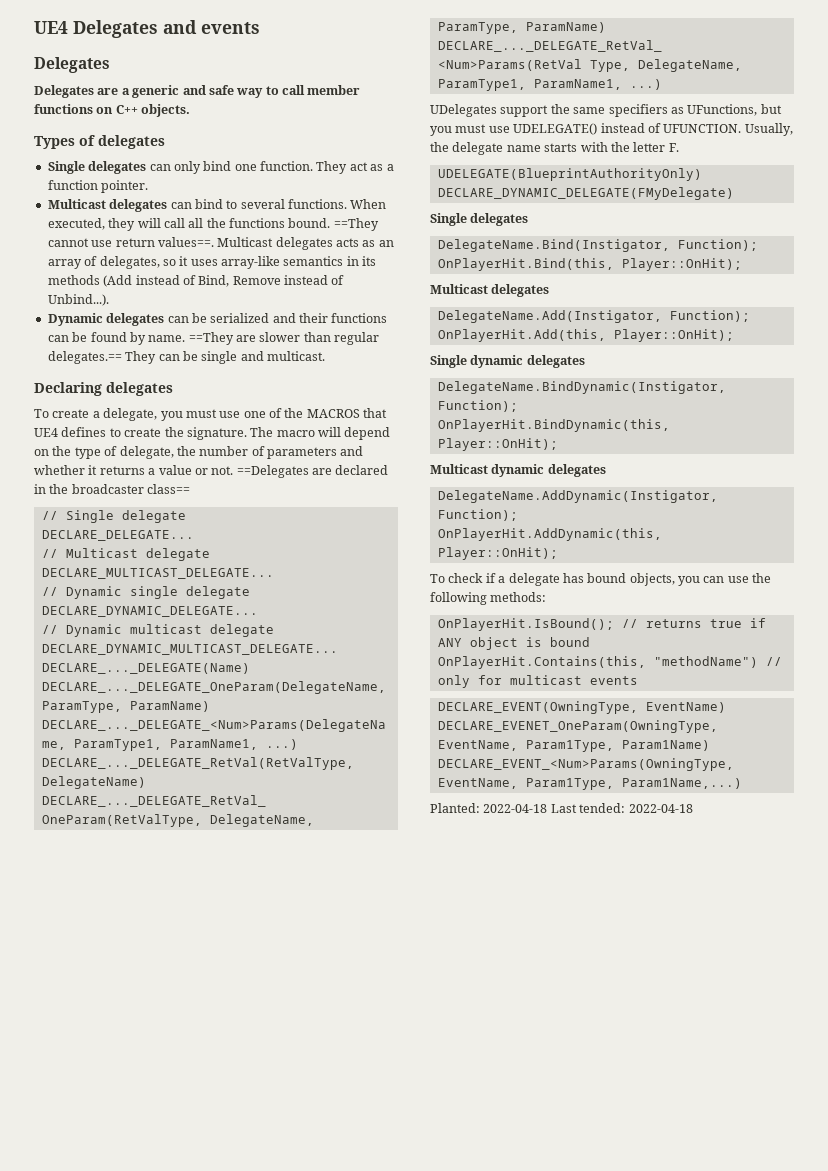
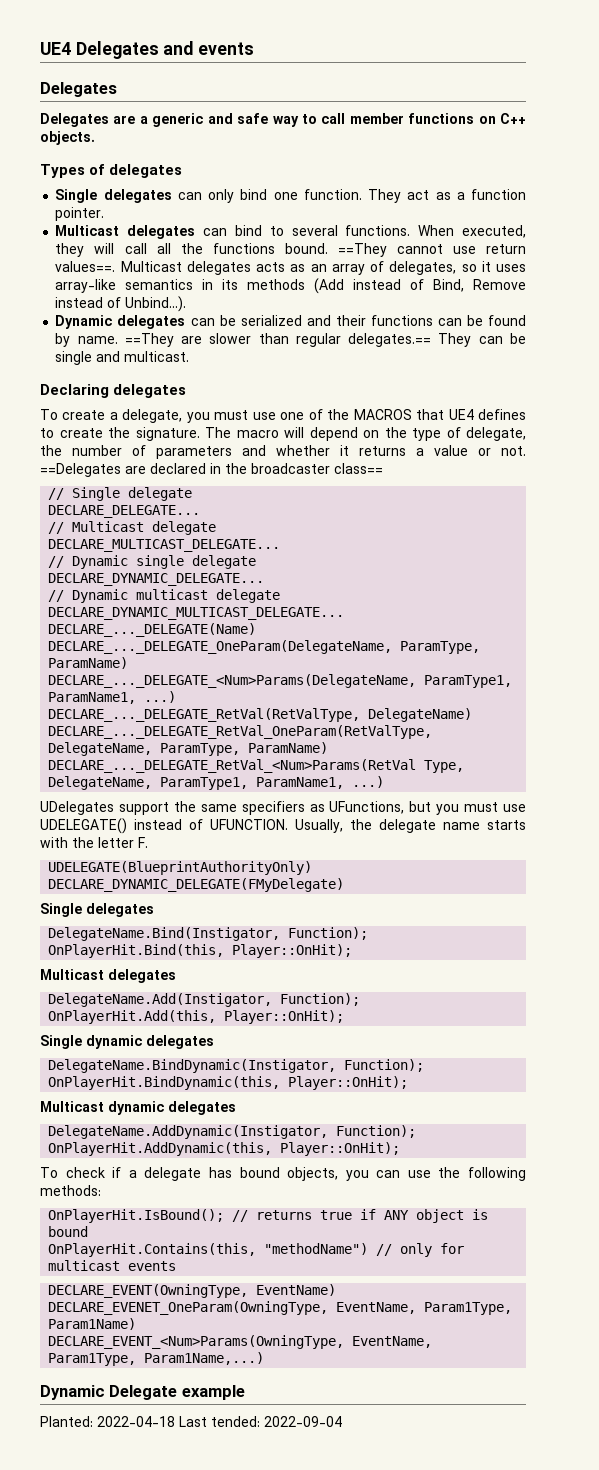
(742, 783) none -> [40,1385,245,1400] // Dynamic Delegate example
[628,804,693,813] 2022-04-18 -> [264,1416,342,1427] 2022-09-04

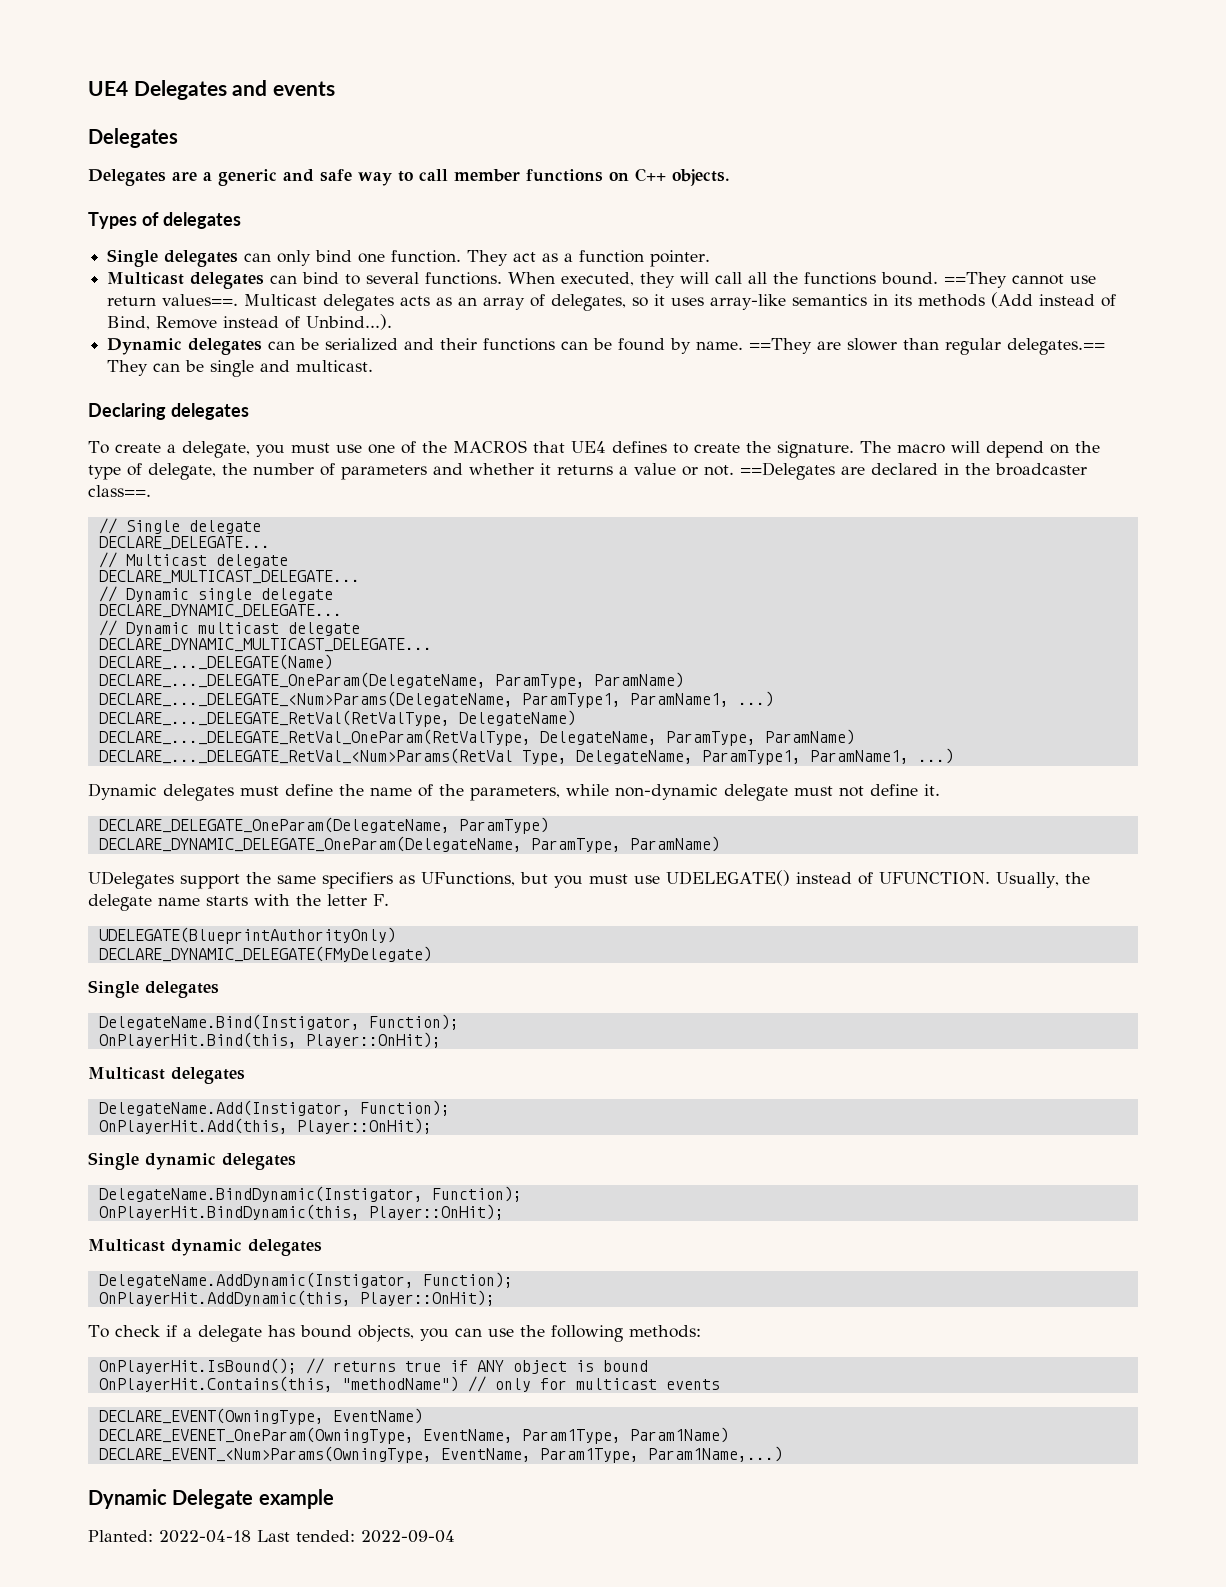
[334,463,383,474] class== -> [88,485,151,497] class==.
(385, 782) none -> [88,783,940,801] [98,817,549,834] [98,836,720,853] // Dynamic delegates must define the name of the parameters, while non-dynamic delegate must not define it. // DECLARE_DELEGATE_OneParam(DelegateName, ParamType) // DECLARE_DYNAMIC_DELEGATE_OneParam(DelegateName, ParamType, ParamName)

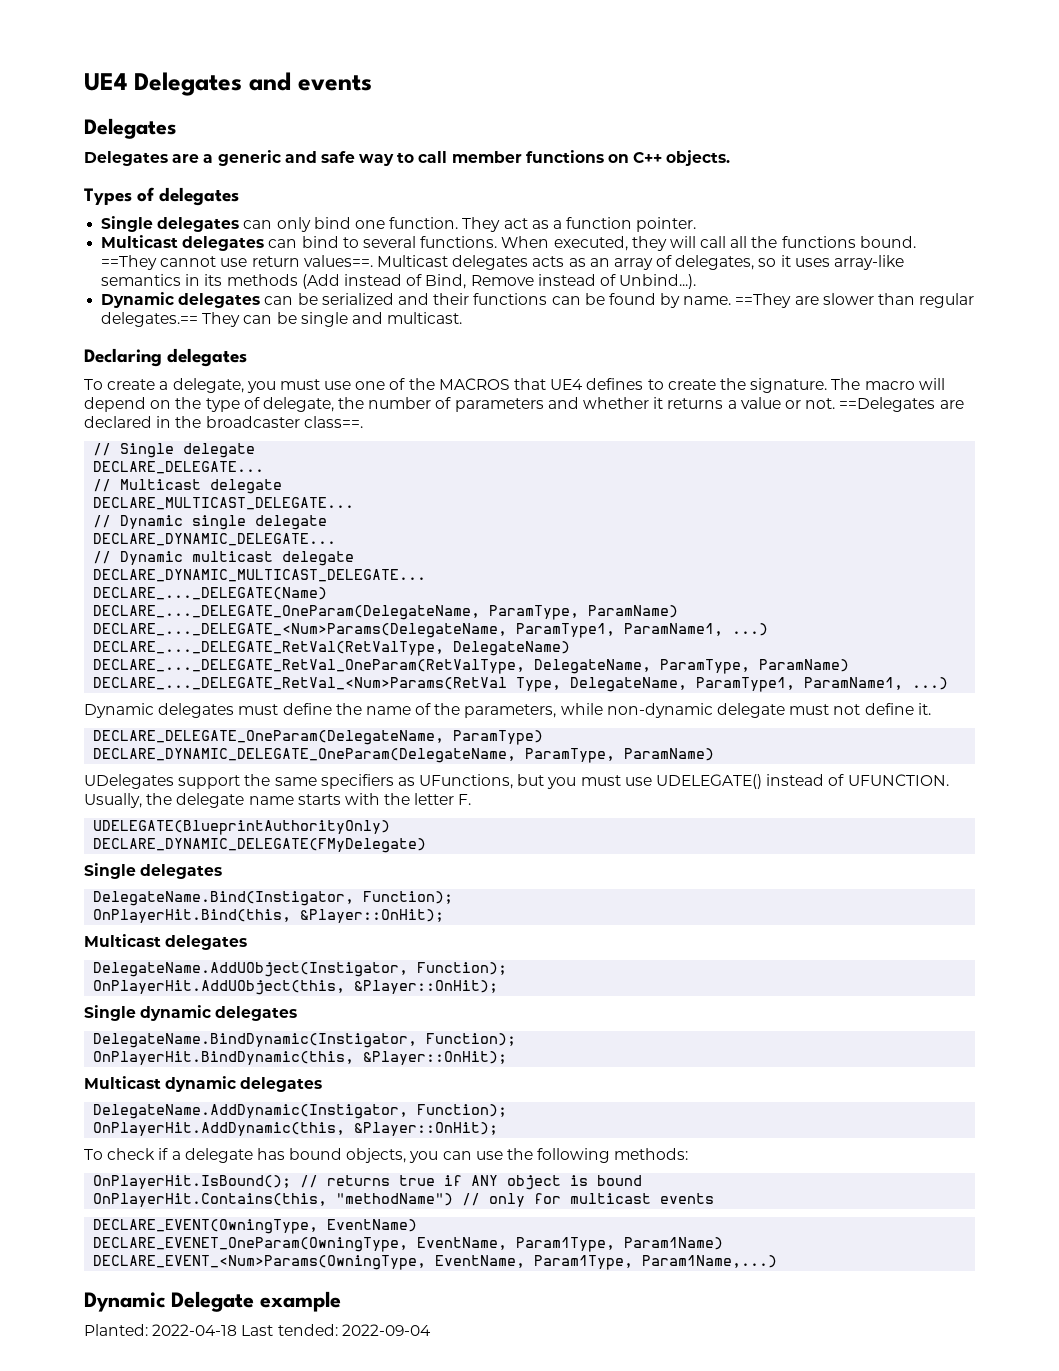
[305,1032,441,1048] Player::OnHit); -> [300,909,445,923] &Player::OnHit);
[98,1100,450,1116] [98,1118,432,1134] DelegateName.Add(Instigator, Function); // OnPlayerHit.Add(this, Player::OnHit); -> [93,962,508,977] [93,980,499,995] DelegateName.AddUObject(Instigator, Function); // OnPlayerHit.AddUObject(this, &Player::OnHit);
[368,1204,504,1220] Player::OnHit); -> [363,1051,508,1065] &Player::OnHit);
[359,1290,495,1306] Player::OnHit); -> [354,1122,499,1136] &Player::OnHit);

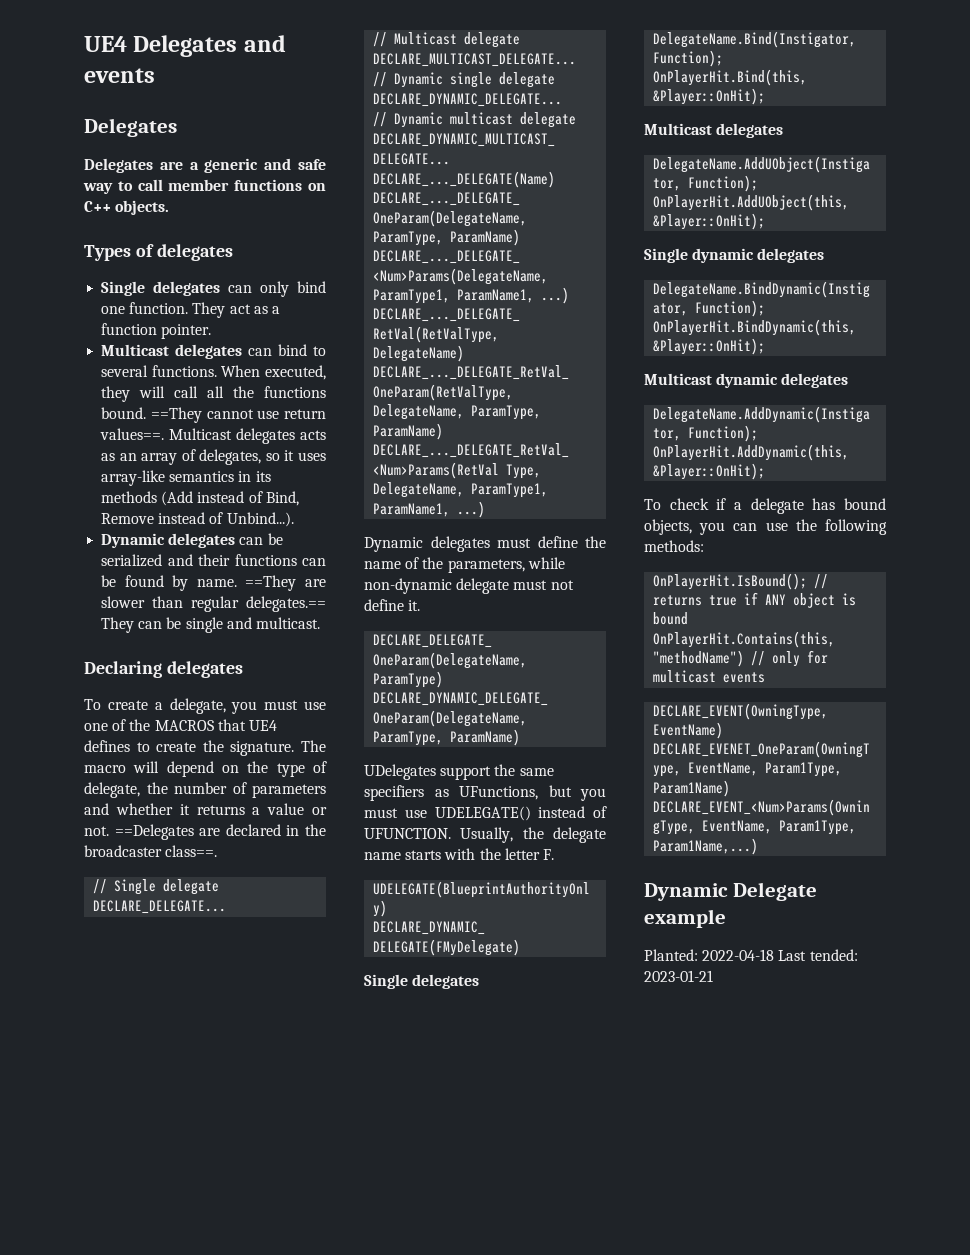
[341,1324,431,1336] 2022-09-04 -> [644,970,713,982] 2023-01-21

